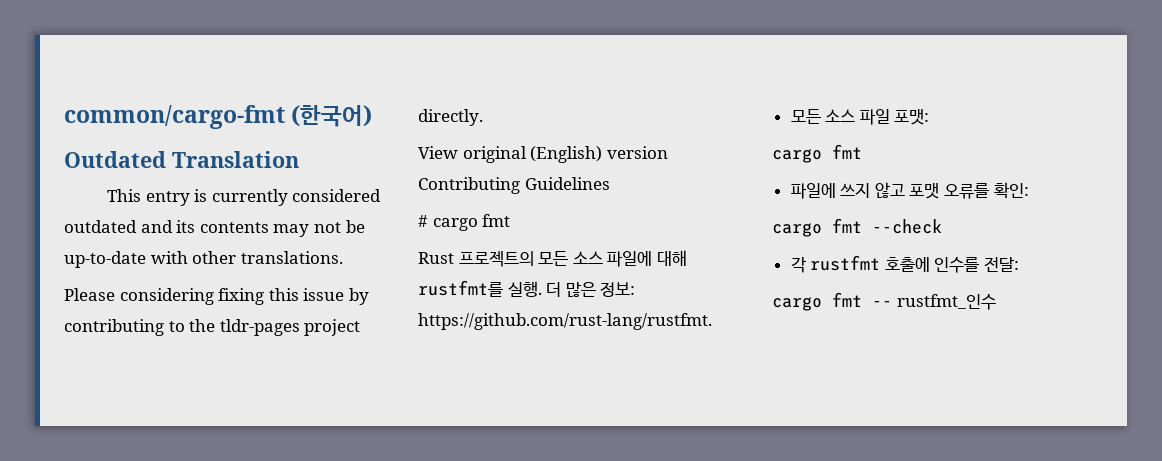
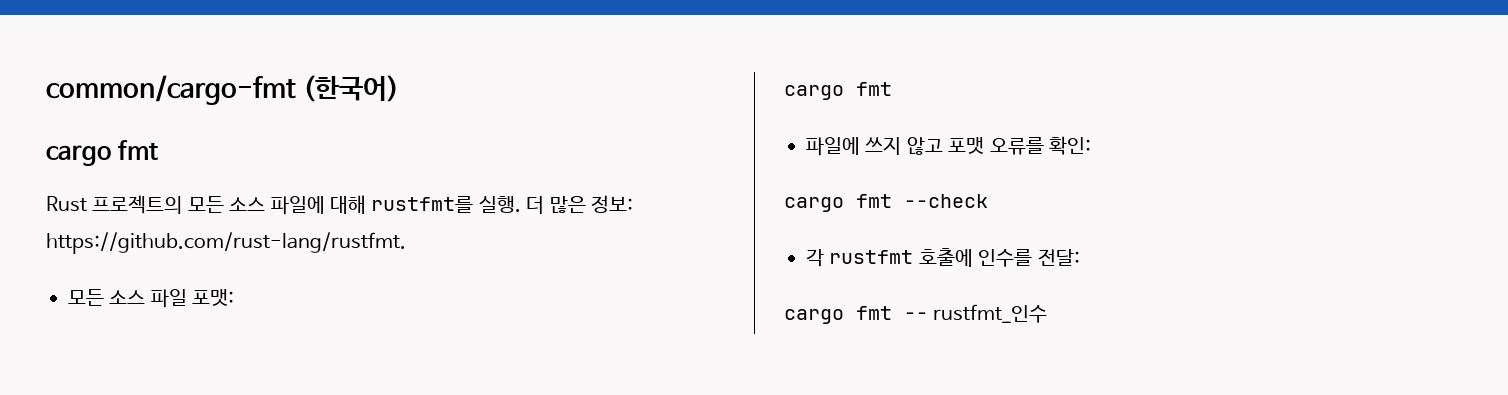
[64,151,299,168] [106,189,382,206] [64,220,365,237] [64,251,343,268] [64,288,369,305] [64,319,361,336] [418,109,483,126] [418,146,668,163] [418,177,610,194] [418,215,428,227] Outdated Translation // This entry is currently considered outdated and its contents may not be up-to-date with other translations. // Please considering fixing this issue by contributing to the tldr-pages project directly. // View original (English) version Contributing Guidelines // # -> (400, 88) none

